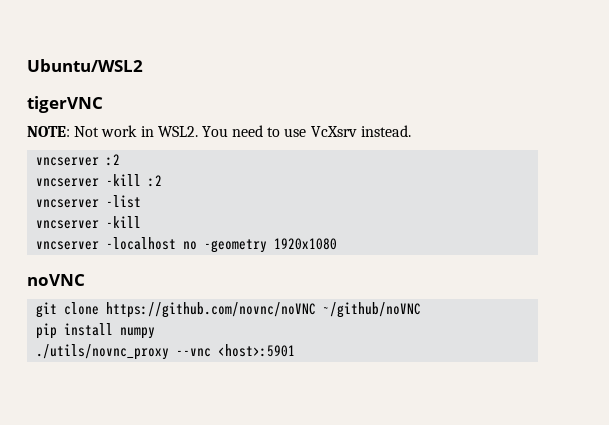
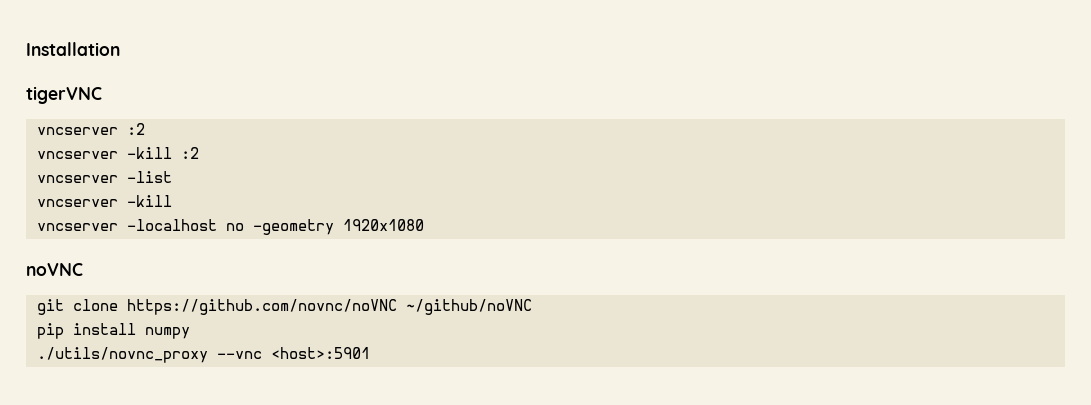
[27,59,143,72] Ubuntu/WSL2 -> [26,42,120,56] Installation
[27,125,411,137] // NOTE: Not work in WSL2. You need to use VcXsrv instead. -> (102, 95) none

